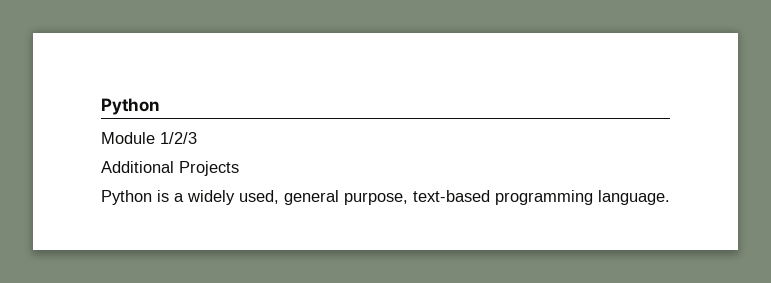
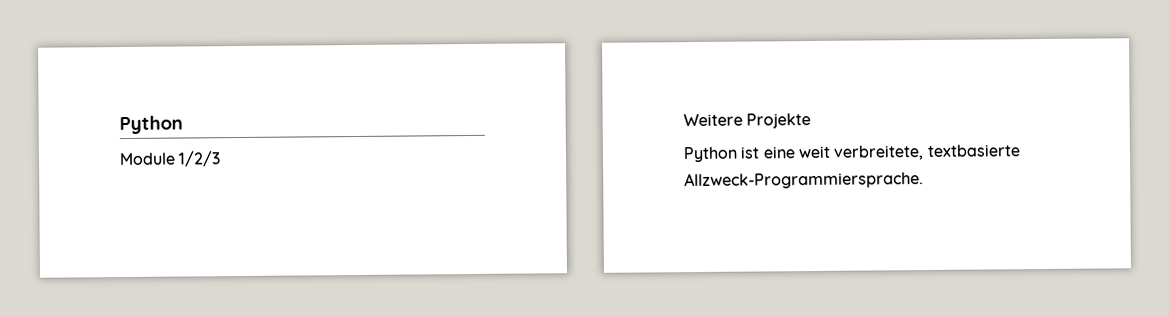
[101,161,239,176] [101,190,670,205] Additional Projects // Python is a widely used, general purpose, text-based programming language. -> [683,113,812,129] [683,144,1021,163] [684,171,924,190] Weitere Projekte // Python ist eine weit verbreitete, textbasierte Allzweck-Programmiersprache.

